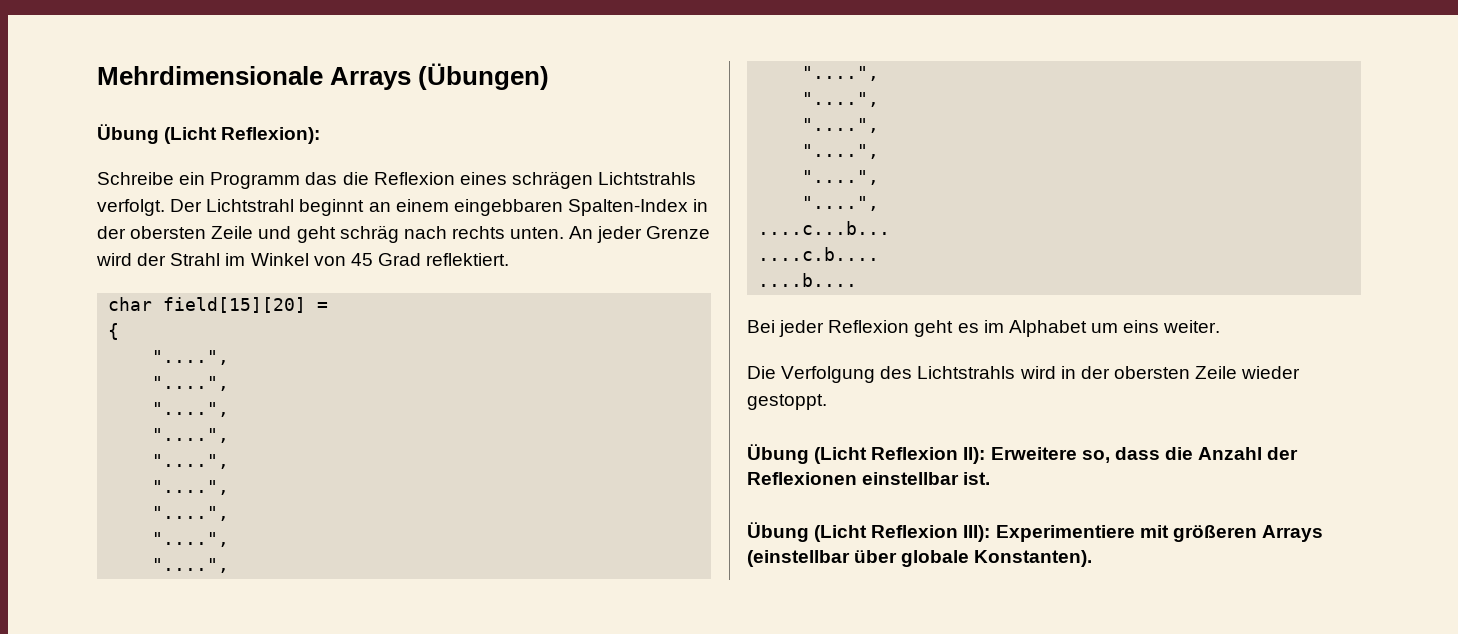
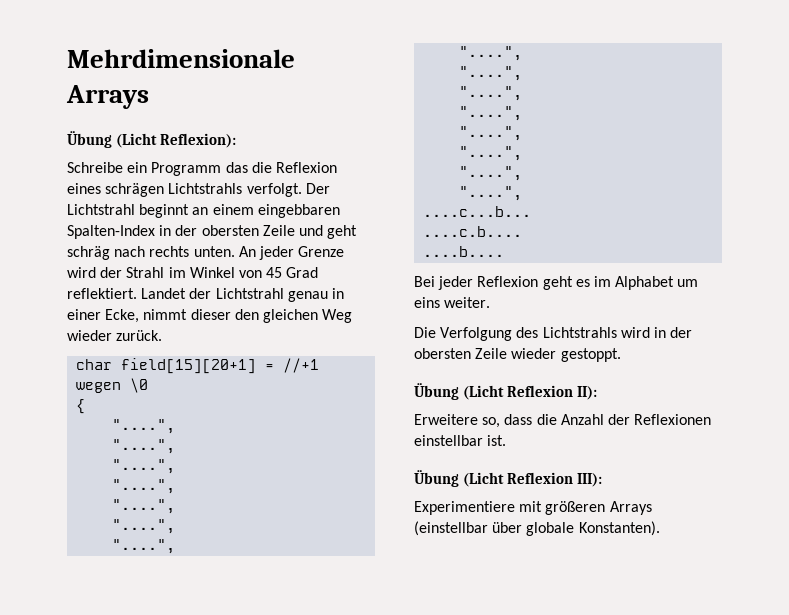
[418,63,550,90] (Übungen) -> (149, 97) none
(510, 259) none -> [141,288,344,302] [67,309,353,323] [67,330,163,341] Landet der Lichtstrahl genau in einer Ecke, nimmt dieser den gleichen Weg wieder zurück.
[163,297,307,313] field[15][20] -> [121,358,257,374] field[15][20+1]
(329, 306) none -> [283,358,320,373] [76,378,149,393] //+1 wegen \0
(986, 455) none -> (598, 393) //
(991, 533) none -> (603, 480) //

